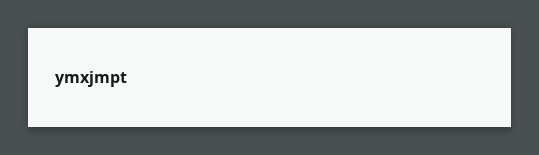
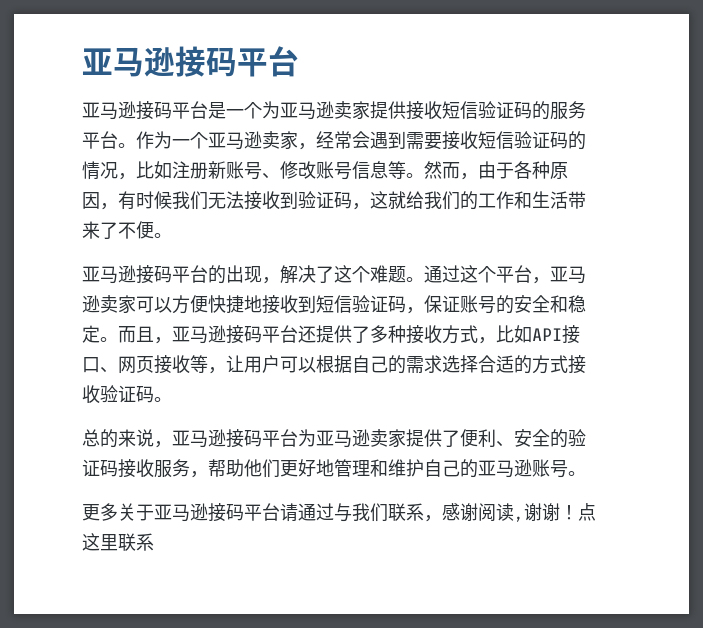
[55,71,127,87] ymxjmpt -> [82,46,299,77] [82,101,586,120] [82,131,586,150] [82,161,568,180] [82,191,586,210] [82,221,172,239] [82,265,586,284] [82,295,586,314] [82,325,580,344] [82,355,586,374] [82,385,172,404] [82,429,586,448] [82,459,586,478] [82,503,596,522] [82,533,154,551] 亚马逊接码平台 // 亚马逊接码平台是一个为亚马逊卖家提供接收短信验证码的服务平台。作为一个亚马逊卖家，经常会遇到需要接收短信验证码的情况，比如注册新账号、修改账号信息等。然而，由于各种原因，有时候我们无法接收到验证码，这就给我们的工作和生活带来了不便。 // 亚马逊接码平台的出现，解决了这个难题。通过这个平台，亚马逊卖家可以方便快捷地接收到短信验证码，保证账号的安全和稳定。而且，亚马逊接码平台还提供了多种接收方式，比如API接口、网页接收等，让用户可以根据自己的需求选择合适的方式接收验证码。 // 总的来说，亚马逊接码平台为亚马逊卖家提供了便利、安全的验证码接收服务，帮助他们更好地管理和维护自己的亚马逊账号。 // 更多关于亚马逊接码平台请通过与我们联系，感谢阅读,谢谢！点这里联系

